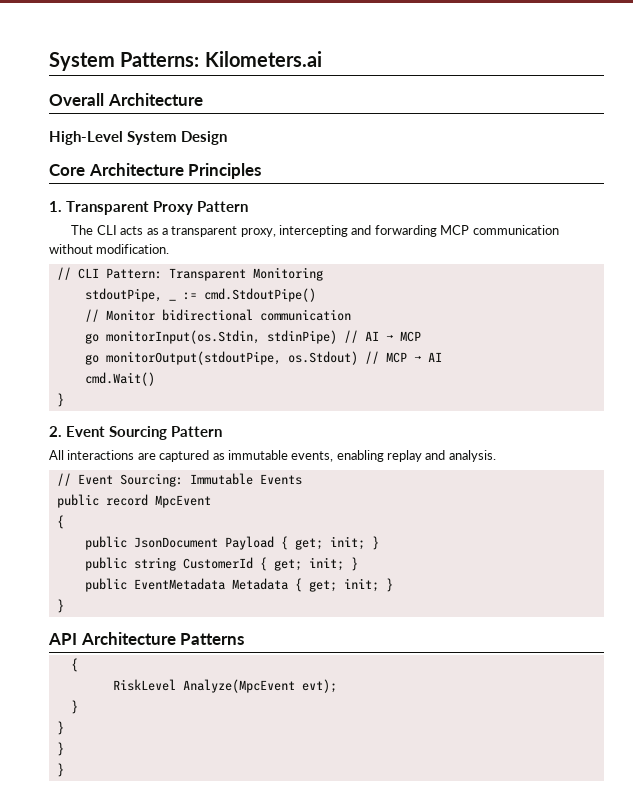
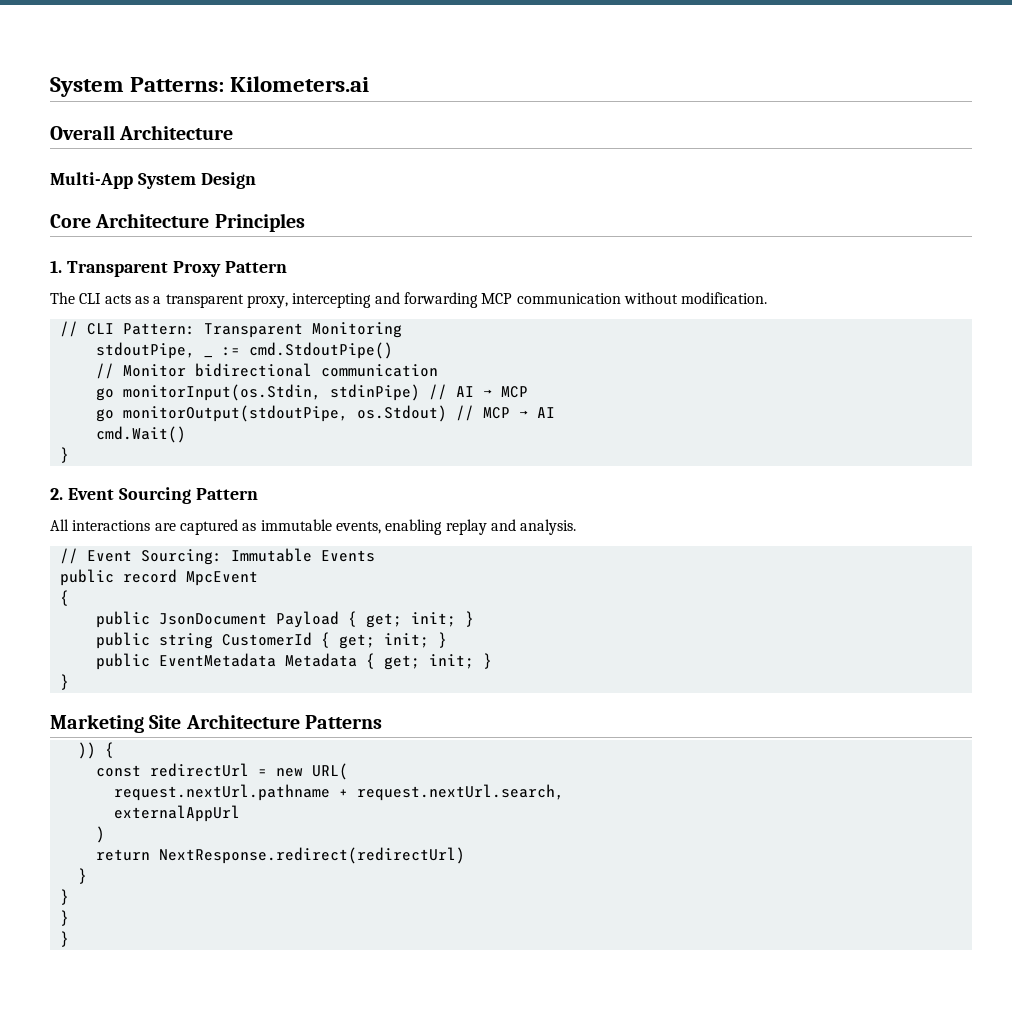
[49,131,123,145] High-Level -> [50,172,133,189] Multi-App
[48,633,77,645] API -> [50,714,182,733] Marketing Site
[70,658,78,672] [112,679,337,693] { // RiskLevel Analyze(MpcEvent evt); -> [77,742,114,759] [95,763,348,780] [113,784,564,801] [113,805,240,822] [95,826,105,843] [95,847,465,864] )) { // const redirectUrl = new URL( // request.nextUrl.pathname + request.nextUrl.search, // externalAppUrl // ) // return NextResponse.redirect(redirectUrl)

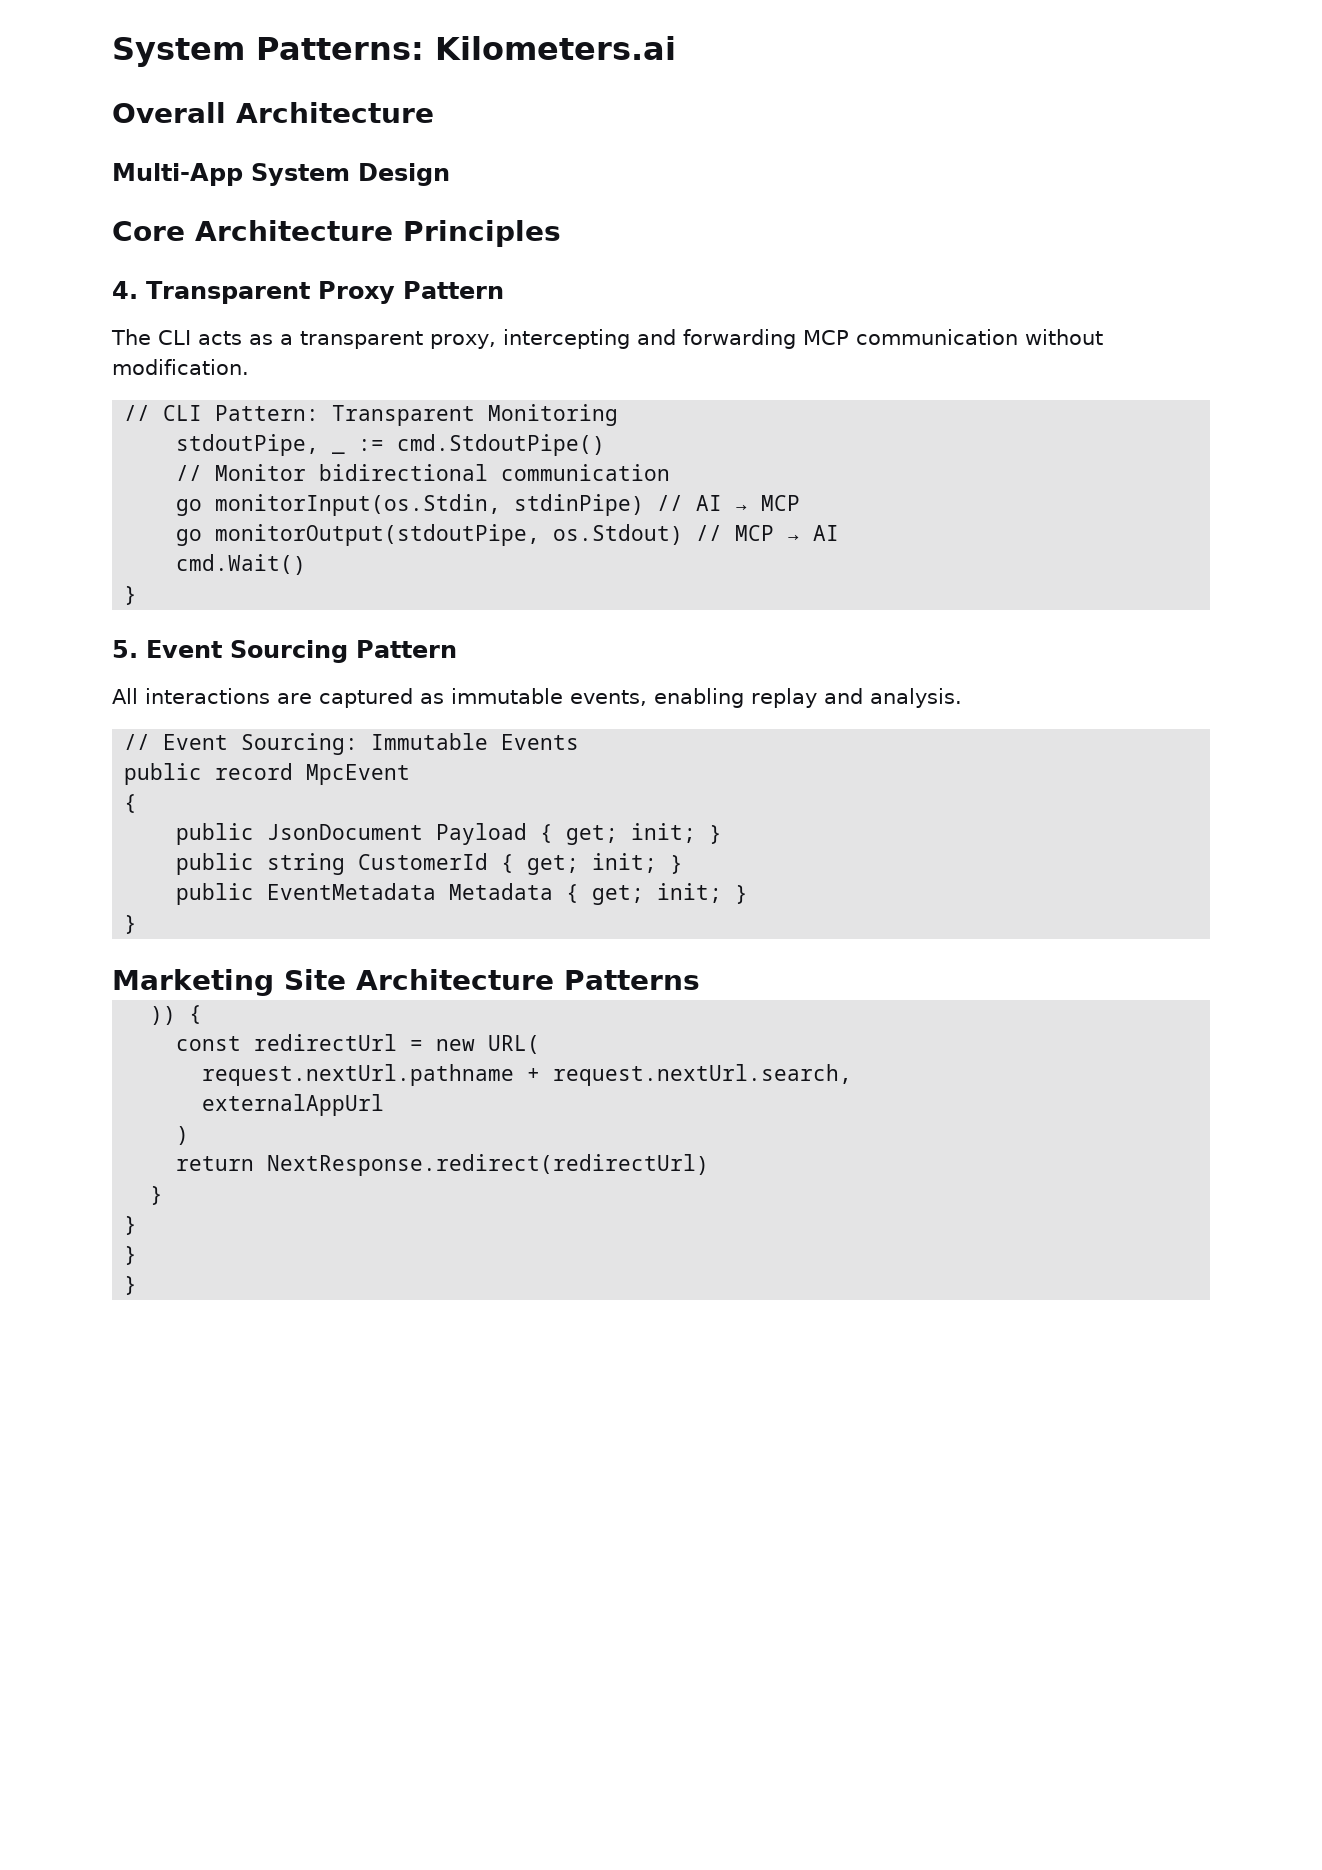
[50,260,62,273] 1. -> [112,281,138,299] 4.
[50,488,63,500] 2. -> [112,640,138,658] 5.

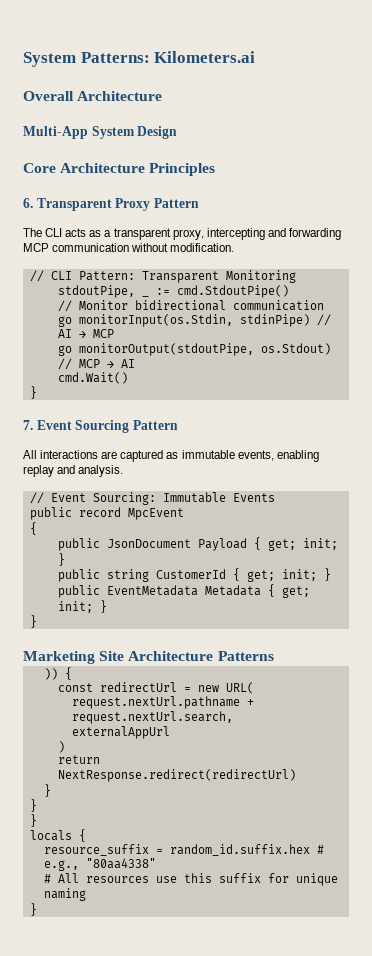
[112,281,138,299] 4. -> [23,198,33,208] 6.
[112,640,138,658] 5. -> [23,420,33,430] 7.
(138, 1255) none -> [29,829,86,842] [43,844,324,856] [43,858,156,871] [43,873,338,886] [43,888,86,901] // locals { // resource_suffix = random_id.suffix.hex # e.g., "80aa4338" // # All resources use this suffix for unique naming

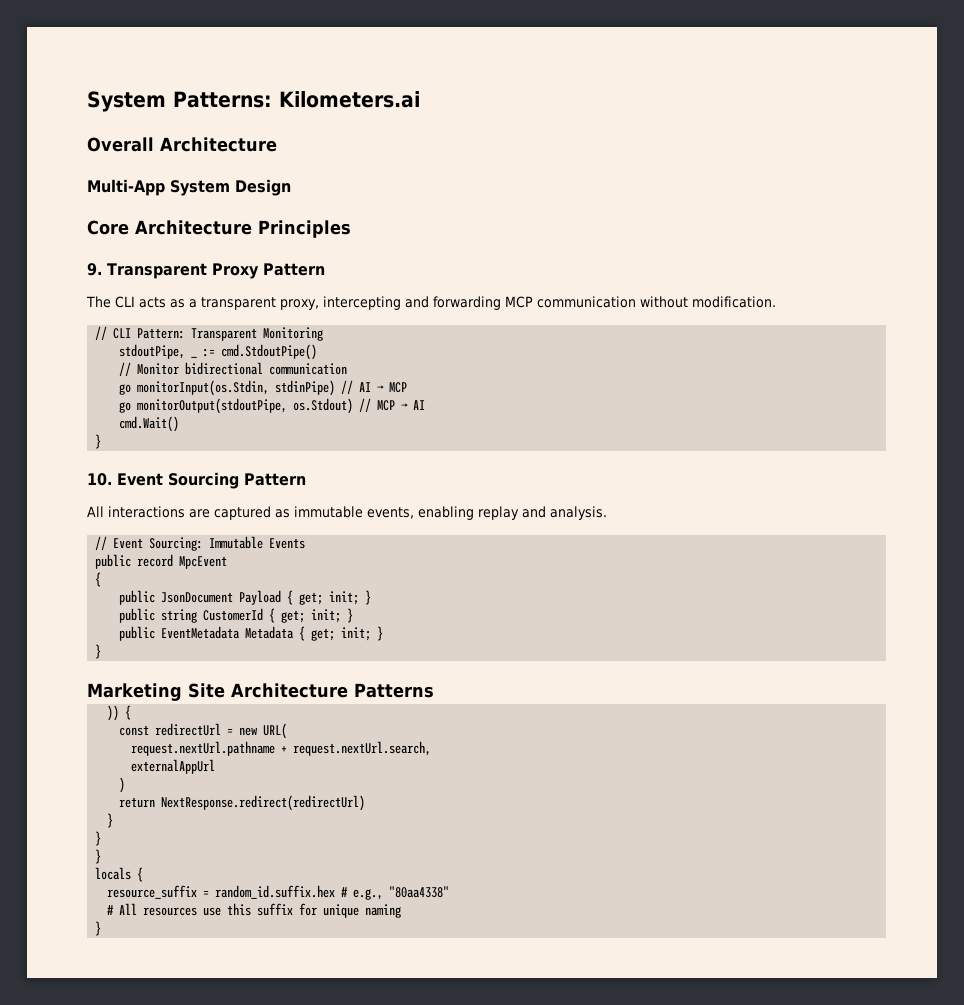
[23,198,33,208] 6. -> [87,263,102,276] 9.
[23,420,33,430] 7. -> [87,473,112,486] 10.

